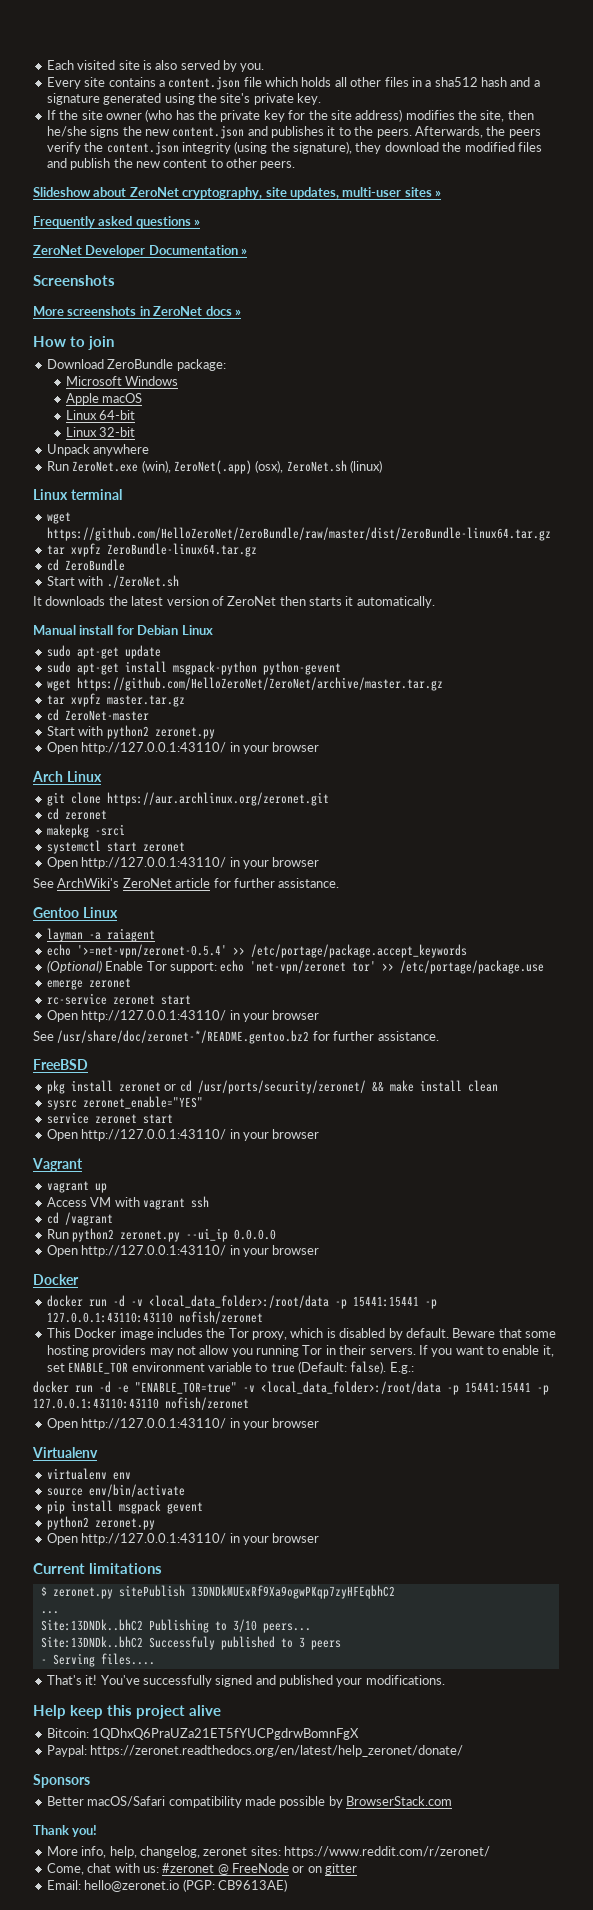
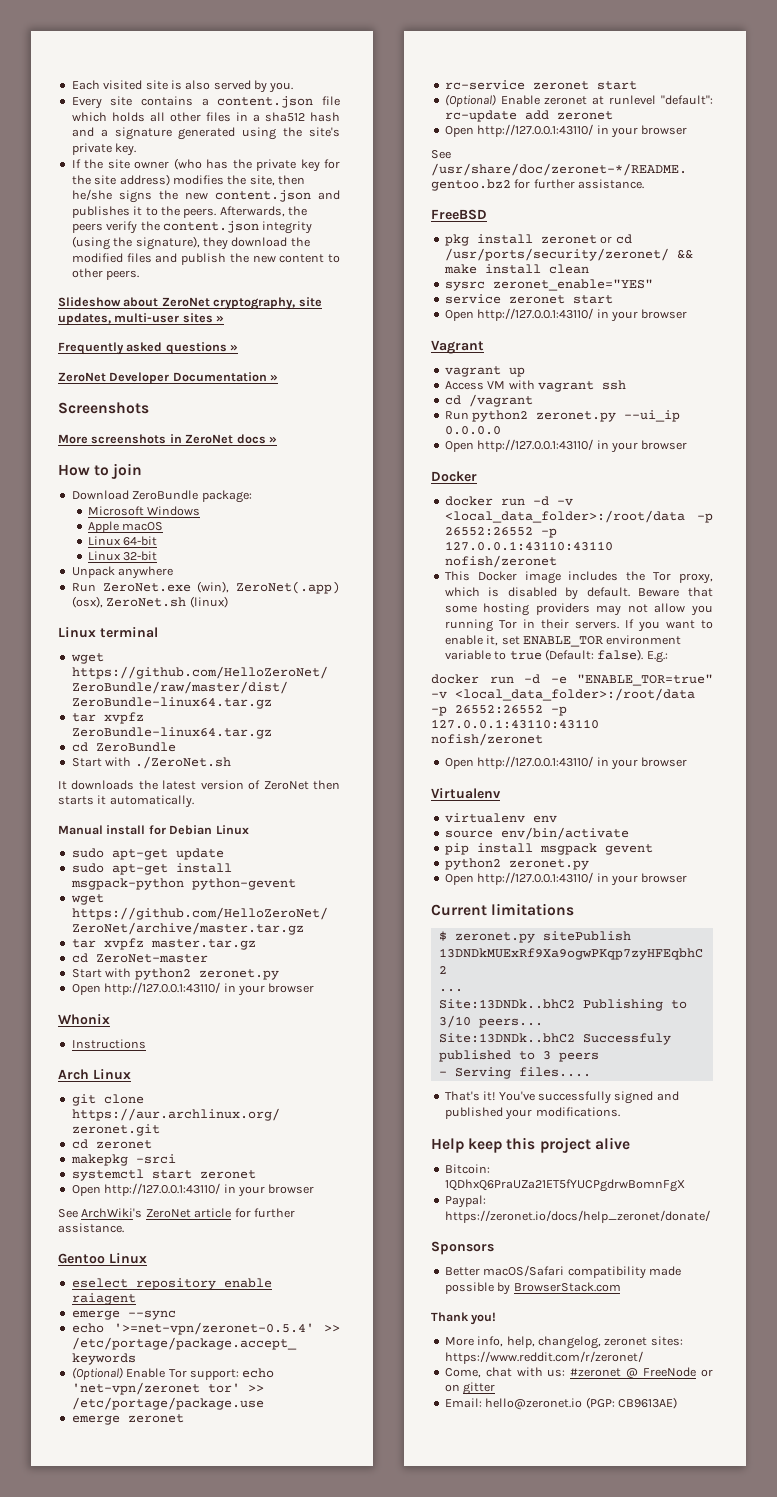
(320, 747) none -> [58,1014,110,1025] [71,1039,146,1049] // Whonix // Instructions
[46,928,101,942] layman -a -> [71,1278,272,1290] eselect repository enable
(155, 935) none -> [71,1310,176,1320] // emerge --sync
(191, 1000) none -> [444,94,713,107] [444,110,613,122] // (Optional) Enable zeronet at runlevel "default": rc-update add zeronet
[352,1296,419,1307] 15441:15441 -> [444,527,533,536] 26552:26552
[465,1382,531,1393] 15441:15441 -> [455,705,543,714] 26552:26552
[90,1745,464,1757] https://zeronet.readthedocs.org/en/latest/help_zeronet/donate/ -> [444,1210,710,1223] https://zeronet.io/docs/help_zeronet/donate/

